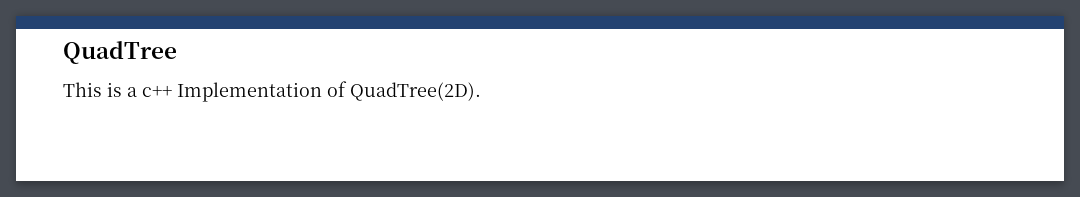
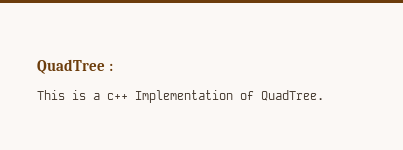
(177, 52) none -> [109,63,114,71] :
[350,82,481,101] QuadTree(2D). -> [261,90,324,101] QuadTree.

